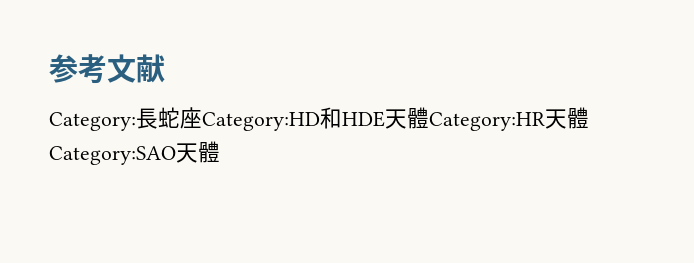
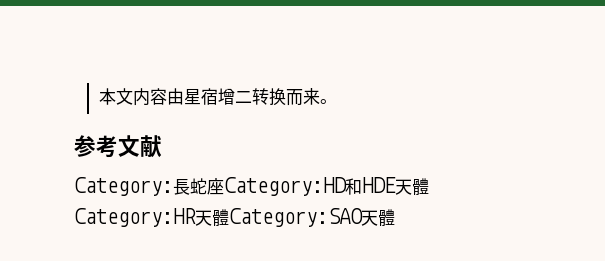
(49, 68) none -> [98,88,337,106] 本文内容由星宿增二转换而来。 //

